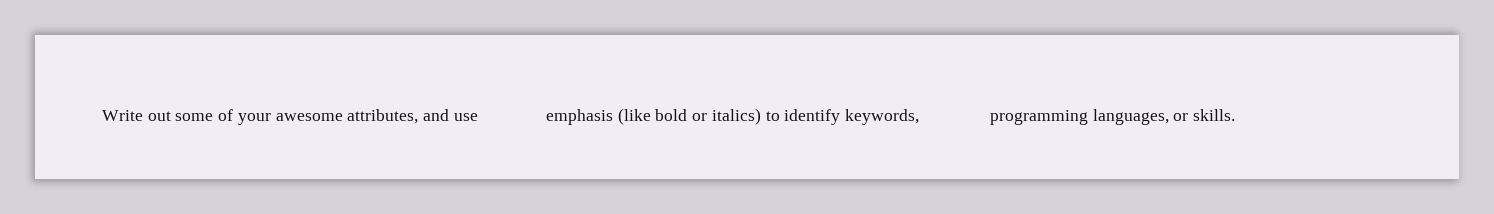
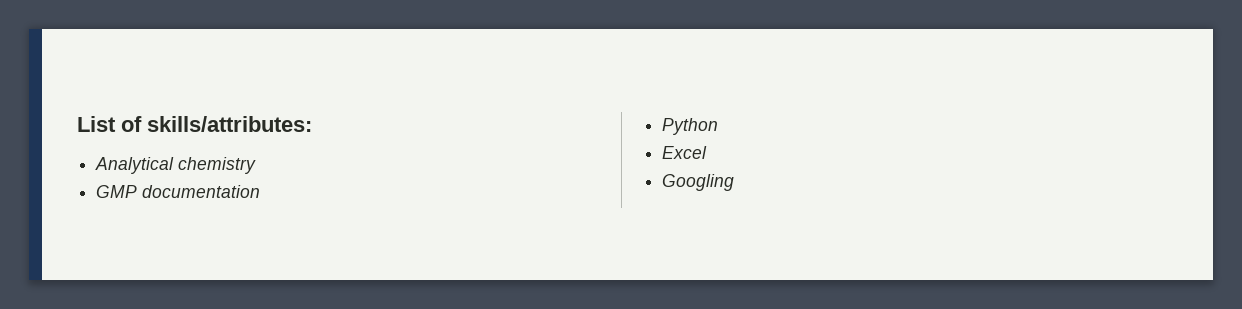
[102,108,1236,125] Write out some of your awesome attributes, and use emphasis (like bold or italics) to identify keywords, programming languages, or skills. -> [77,116,312,132] [95,157,257,174] [96,185,261,198] [662,118,719,135] [662,146,708,159] [662,174,735,191] List of skills/attributes: // Analytical chemistry // GMP documentation // Python // Excel // Googling

